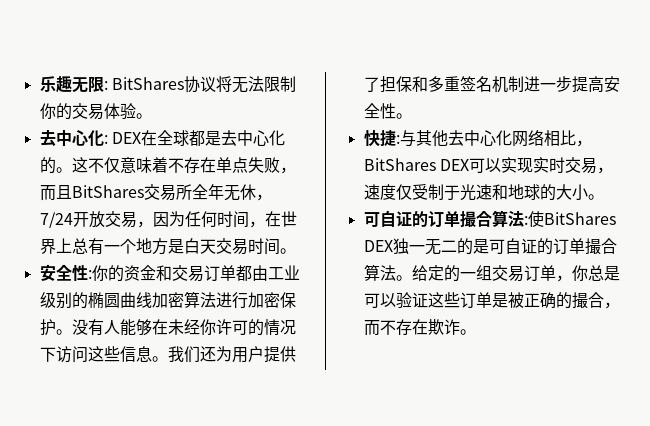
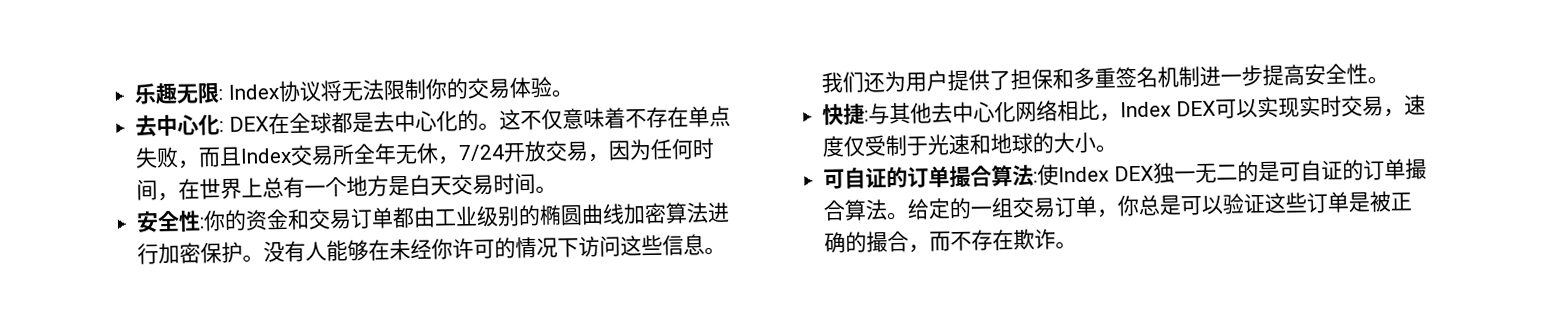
[111,77,184,90] BitShares -> [227,84,279,100] Index
[71,185,144,198] BitShares -> [240,147,293,164] Index
[363,158,436,171] BitShares -> [1120,101,1172,118] Index
[543,212,616,225] BitShares -> [1058,166,1110,183] Index

